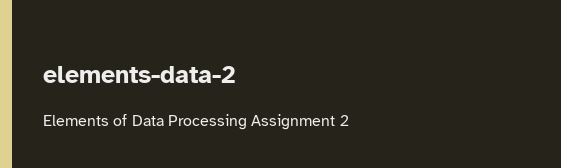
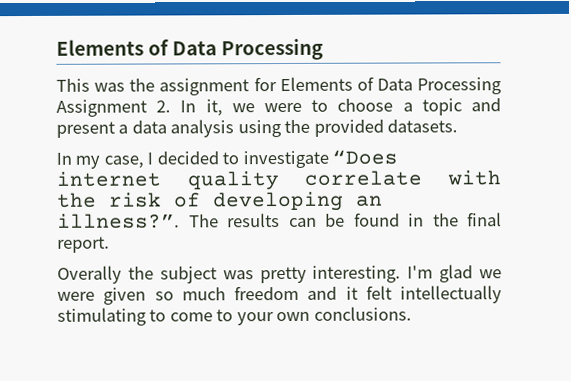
[43,66,236,83] elements-data-2 // -> [56,38,325,61] [56,77,277,96] Elements of Data Processing // This was the assignment for
[339,115,349,126] 2 -> [156,98,501,117] [56,119,459,138] [56,149,399,169] [56,170,501,191] [57,191,383,212] [57,212,502,229] [57,236,110,253] [57,264,502,284] [57,285,502,305] [57,306,412,326] 2. In it, we were to choose a topic and present a data analysis using the provided datasets. // In my case, I decided to investigate “Does internet quality correlate with the risk of developing an illness?”. The results can be found in the final report. // Overally the subject was pretty interesting. I'm glad we were given so much freedom and it felt intellectually stimulating to come to your own conclusions.

